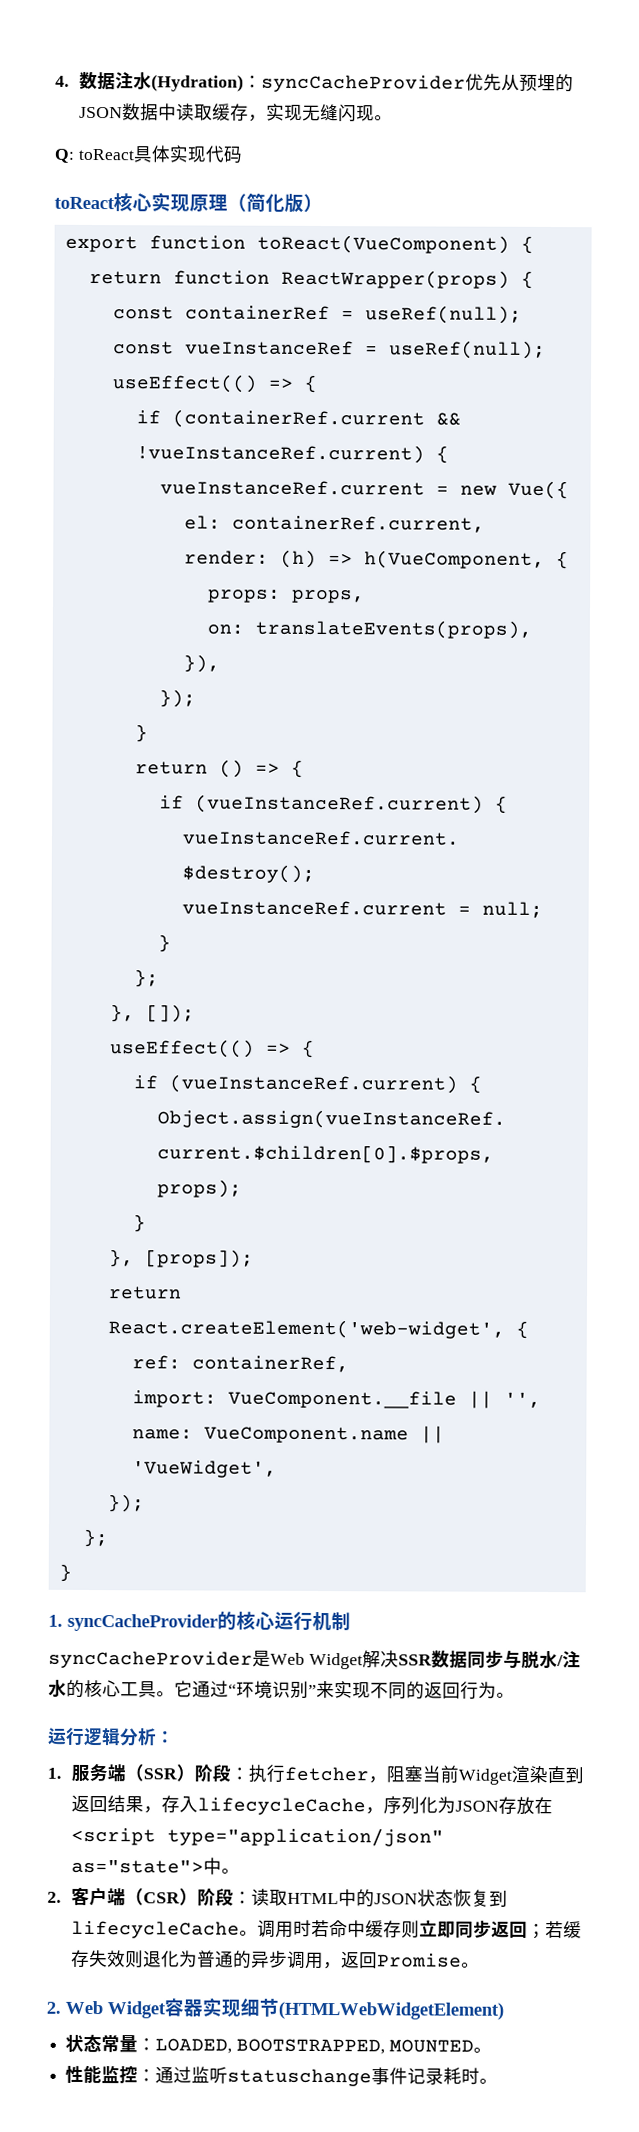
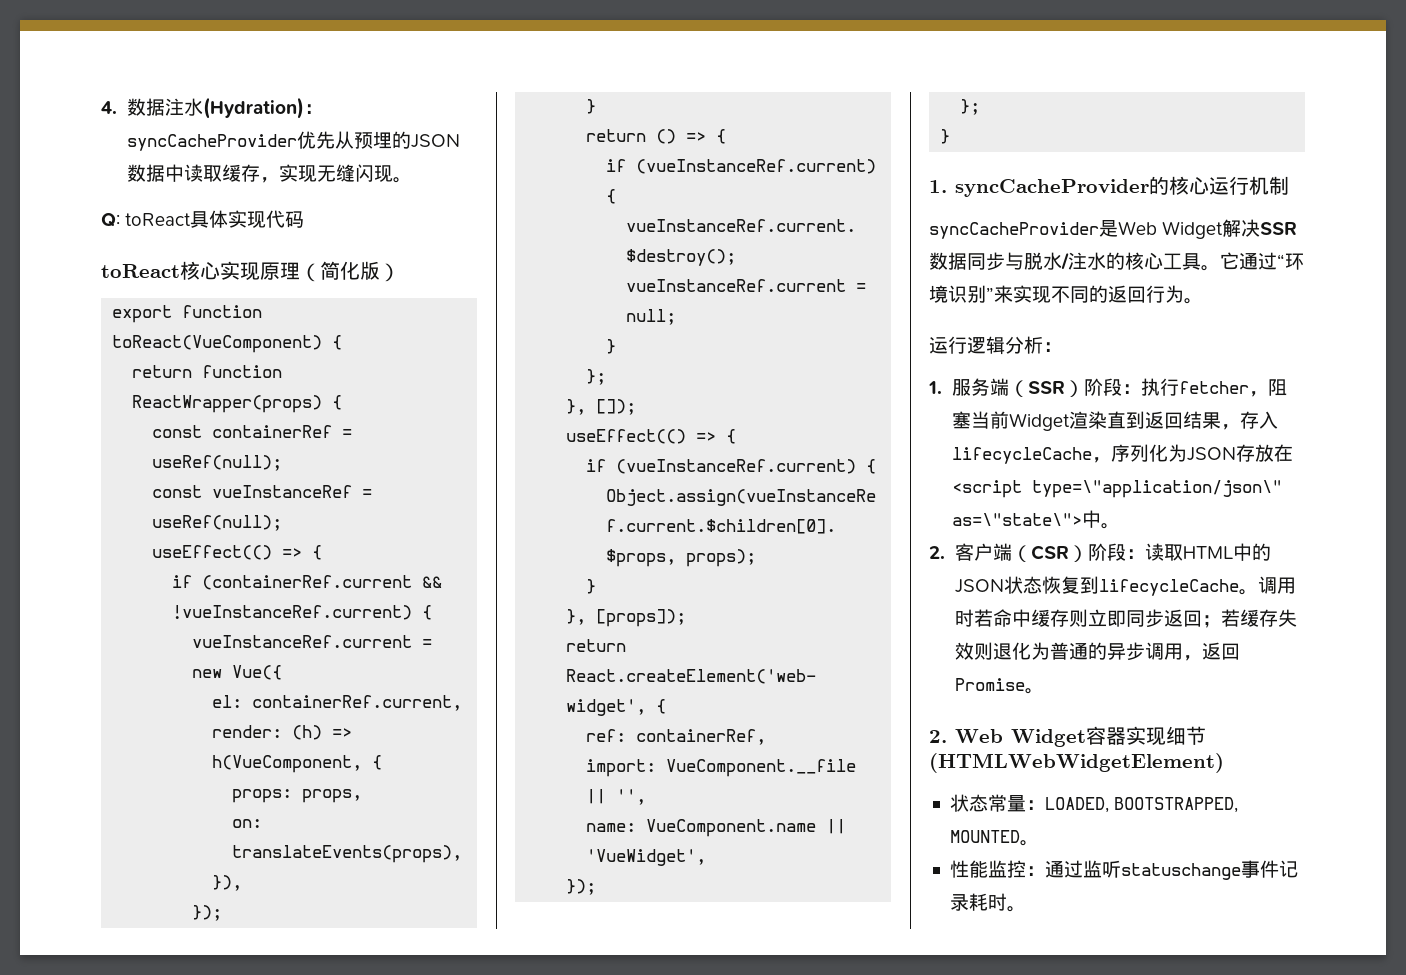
[167,1827,445,1847] [71,1858,205,1874] type="application/json" as="state"> -> [1031,480,1282,498] [951,513,1082,526] type=\"application/json\" as=\"state\">

